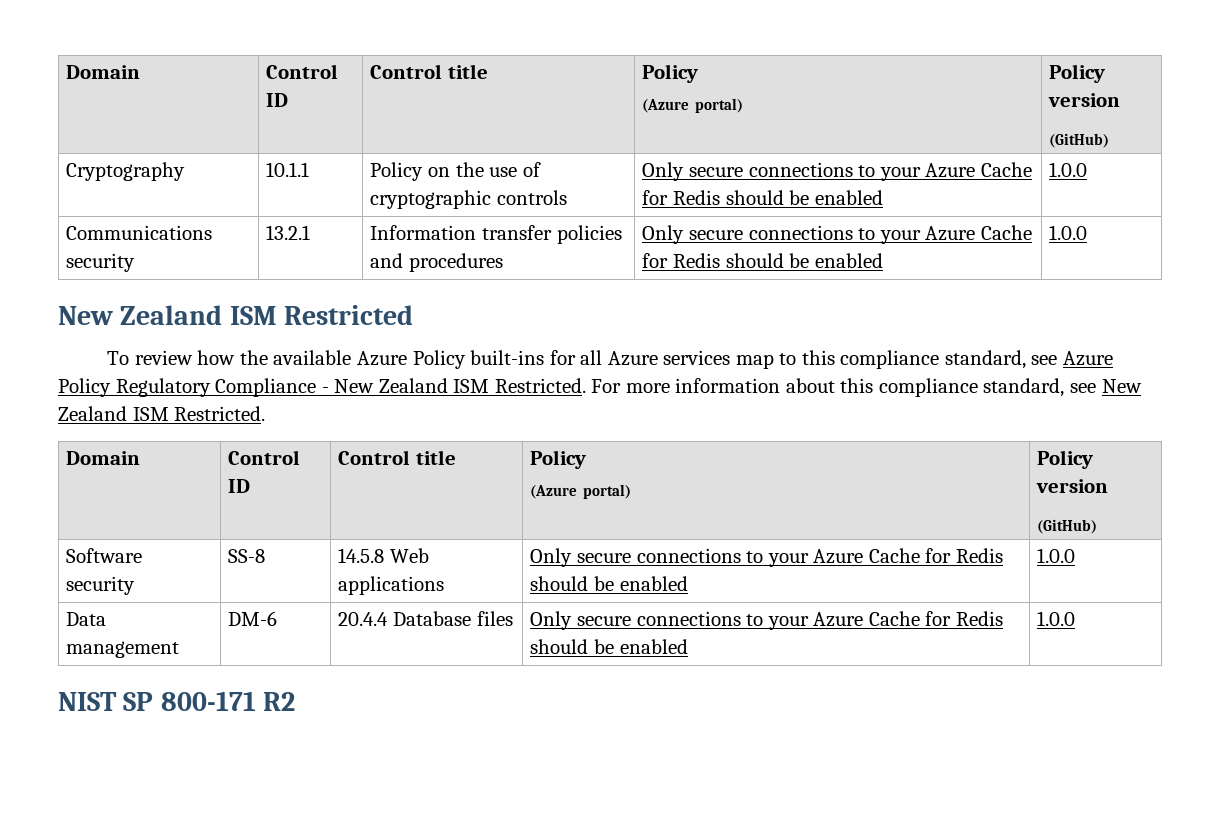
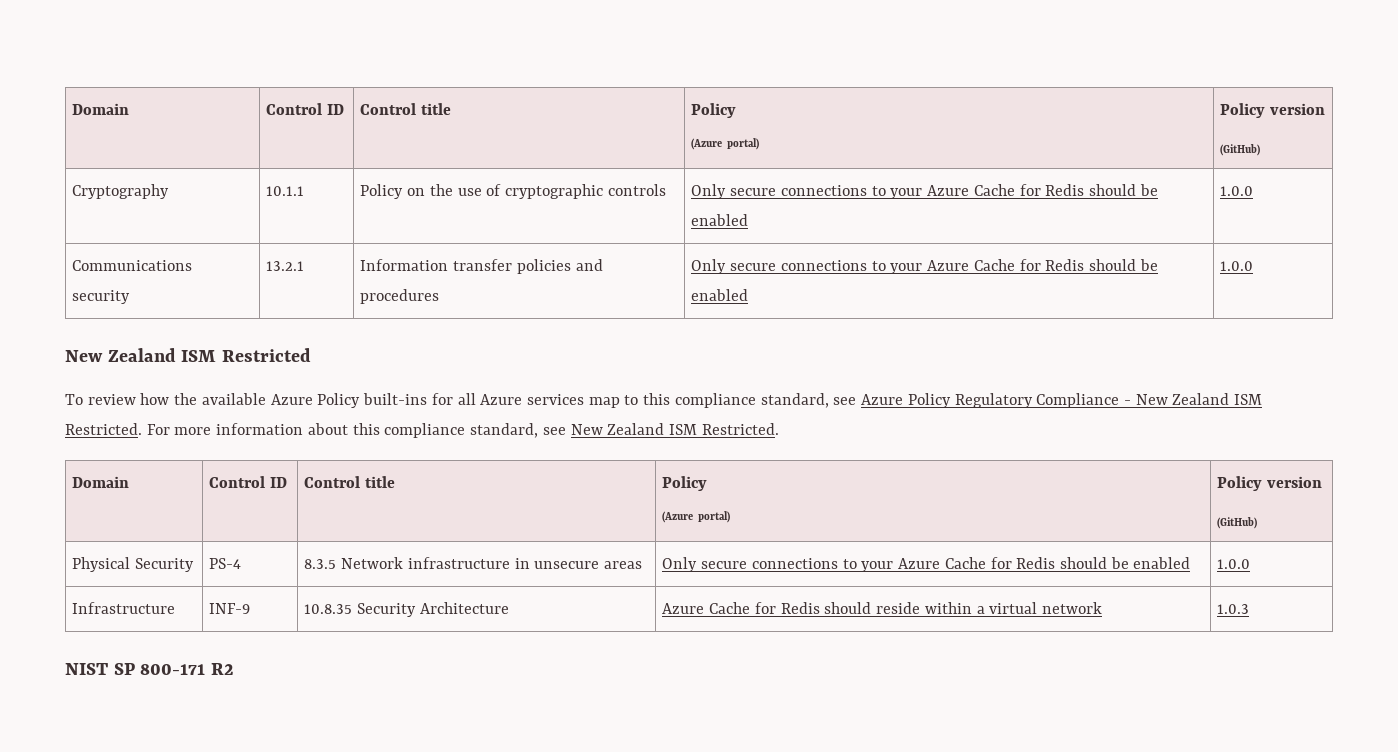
[66,548,143,563] [66,576,136,595] [228,549,266,563] [338,548,429,563] [338,576,445,595] Software security | SS-8 | 14.5.8 Web applications -> [72,557,195,572] [209,558,242,569] [304,557,643,569] Physical Security | PS-4 | 8.3.5 Network infrastructure in unsecure areas
[66,612,107,626] [66,641,180,658] [228,611,278,626] [338,611,513,626] [530,611,1003,630] [530,639,688,654] [1037,611,1076,626] Data management | DM-6 | 20.4.4 Database files | Only secure connections to your Azure Cache for Redis should be enabled | 1.0.0 -> [72,602,176,614] [209,603,251,614] [304,602,509,617] [662,602,1103,614] [1217,604,1250,614] Infrastructure | INF-9 | 10.8.35 Security Architecture | Azure Cache for Redis should reside within a virtual network | 1.0.3

